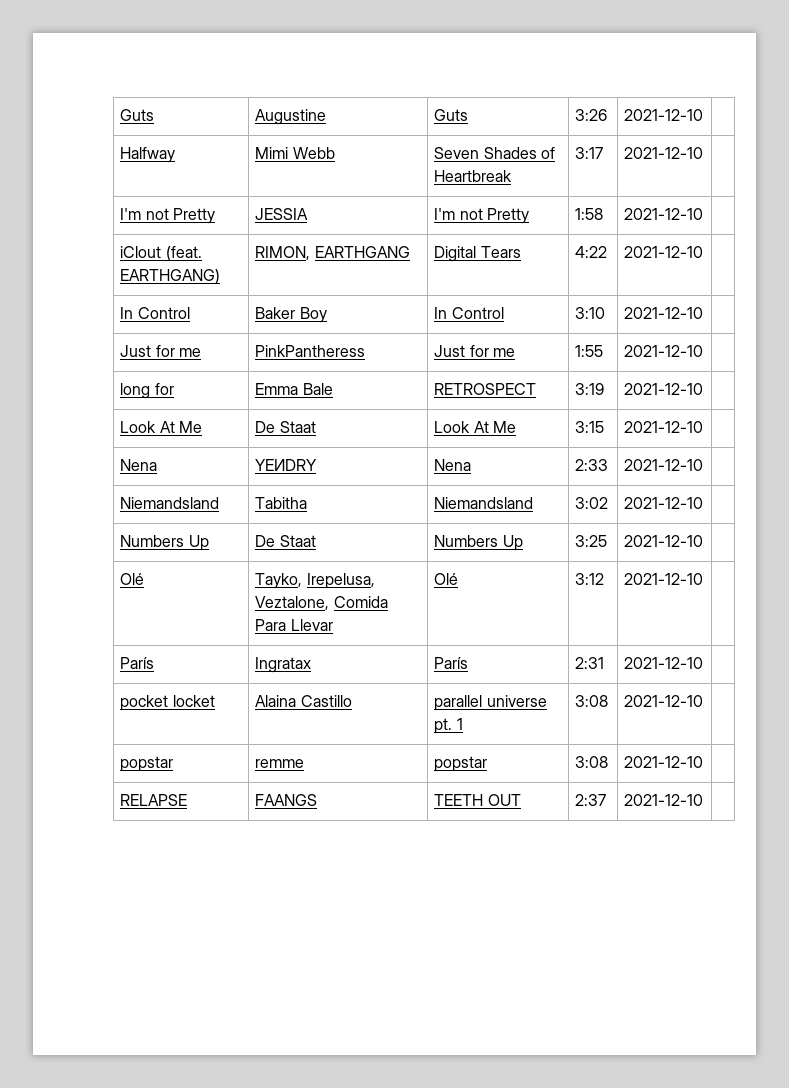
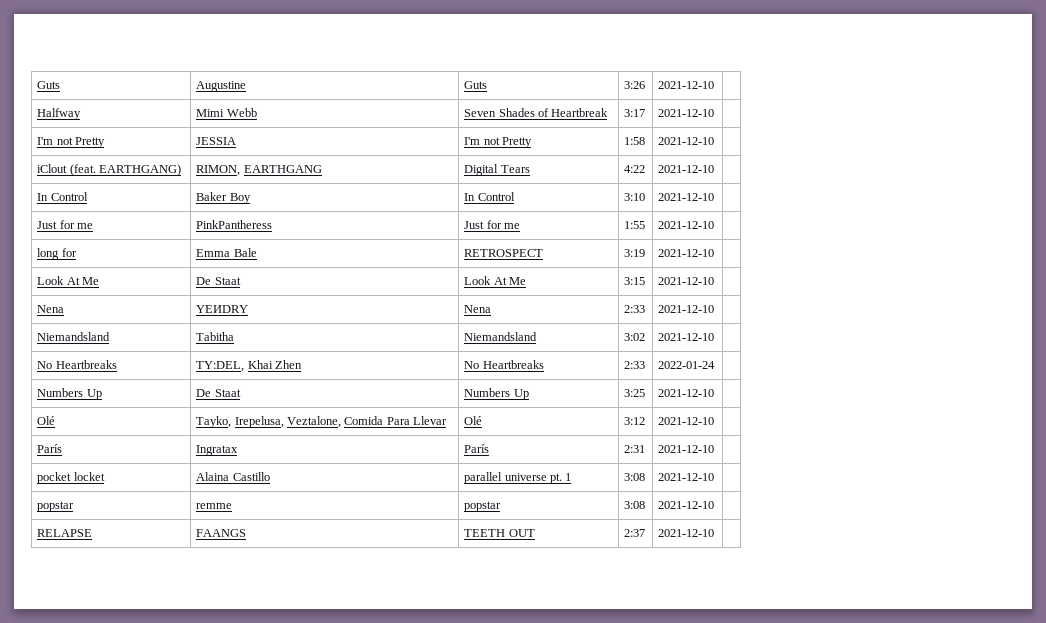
(704, 503) none -> [37,360,117,369] [196,360,302,372] [464,360,544,369] [624,361,646,369] [658,361,716,369] // No Heartbreaks | TY:DEL, Khai Zhen | No Heartbreaks | 2:33 | 2022-01-24 |

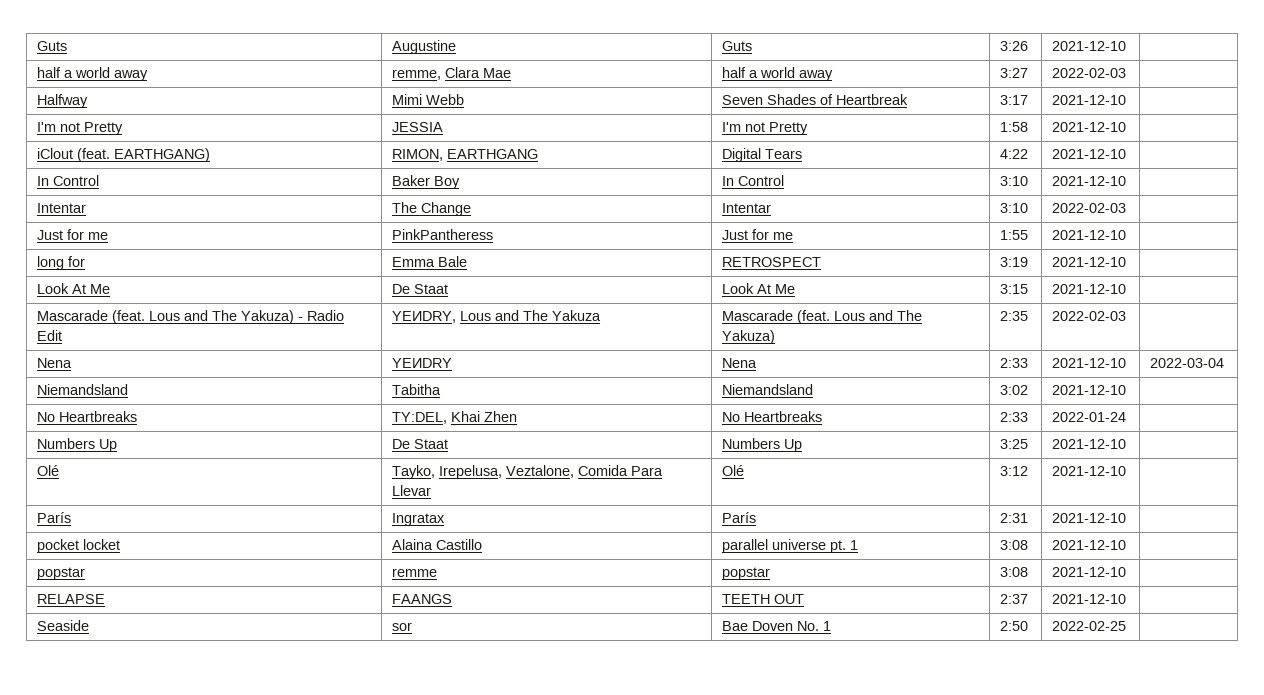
(715, 85) none -> [37,67,149,81] [392,67,512,80] [722,67,834,81] [1000,68,1029,78] [1052,68,1127,78] // half a world away | remme, Clara Mae | half a world away | 3:27 | 2022-02-03 |
(715, 197) none -> [37,203,87,213] [392,202,472,216] [722,203,772,213] [1000,203,1029,213] [1052,203,1127,213] // Intentar | The Change | Intentar | 3:10 | 2022-02-03 |
(715, 281) none -> [37,310,345,324] [37,330,63,341] [392,310,602,323] [722,310,923,324] [722,330,776,344] [1000,311,1029,321] [1052,311,1127,321] // Mascarade (feat. Lous and The Yakuza) - Radio Edit | YEИDRY, Lous and The Yakuza | Mascarade (feat. Lous and The Yakuza) | 2:35 | 2022-02-03 |
(715, 309) none -> [1150,358,1225,368] 2022-03-04
(715, 533) none -> [37,620,90,631] [392,622,413,631] [722,621,832,631] [1000,621,1029,631] [1052,621,1127,631] // Seaside | sor | Bae Doven No. 1 | 2:50 | 2022-02-25 |

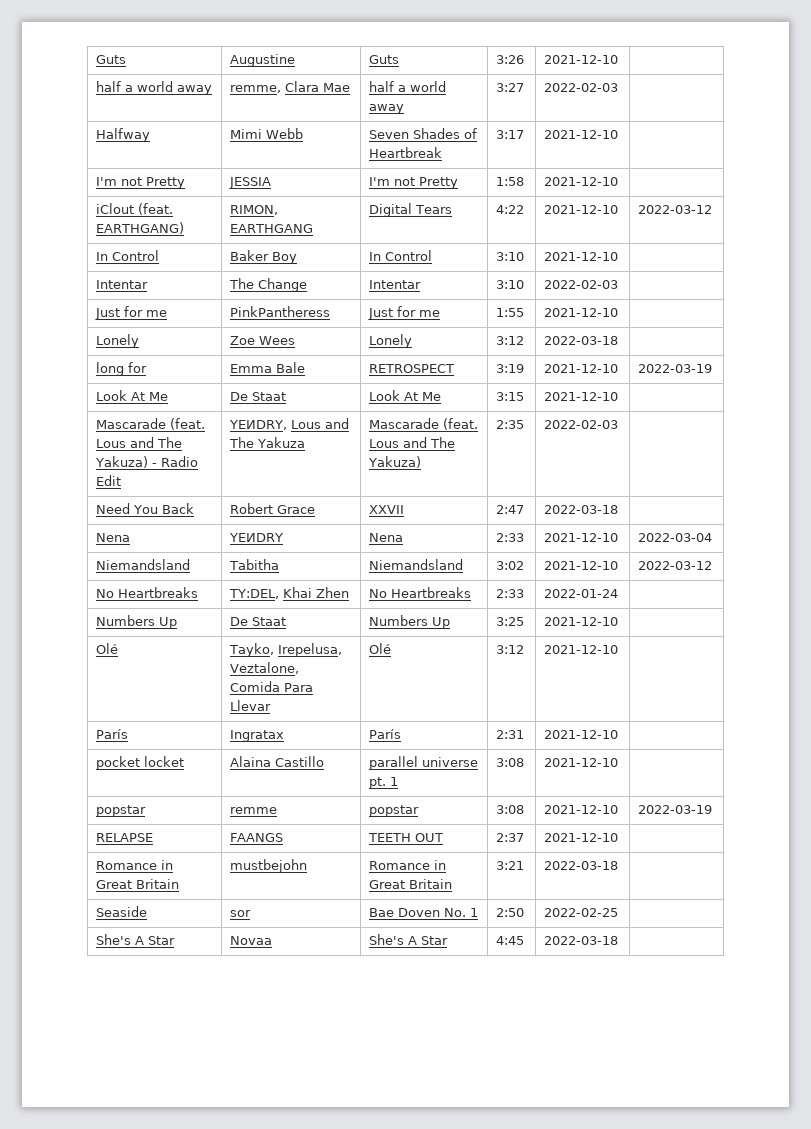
(1127, 154) none -> [638,205,713,214] 2022-03-12
(1127, 235) none -> [96,334,140,348] [230,336,296,345] [369,334,413,348] [496,336,525,345] [544,336,619,345] // Lonely | Zoe Wees | Lonely | 3:12 | 2022-03-18 |
(1127, 262) none -> [638,364,713,373] 2022-03-19
(1127, 316) none -> [96,503,195,514] [230,503,316,514] [369,505,405,514] [496,505,525,514] [544,505,619,514] // Need You Back | Robert Grace | XXVII | 2:47 | 2022-03-18 |
(1127, 390) none -> [638,561,713,570] 2022-03-12
(1127, 572) none -> [638,805,713,814] 2022-03-19
(1127, 599) none -> [96,860,174,870] [96,879,180,889] [230,859,308,873] [369,860,447,870] [369,879,453,889] [496,861,525,870] [544,861,619,870] // Romance in Great Britain | mustbejohn | Romance in Great Britain | 3:21 | 2022-03-18 |
(1127, 626) none -> [96,934,176,945] [230,936,273,945] [369,934,449,945] [496,936,525,945] [544,936,619,945] // She's A Star | Novaa | She's A Star | 4:45 | 2022-03-18 |

